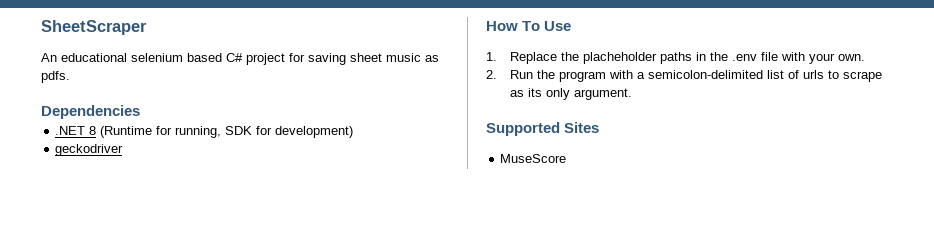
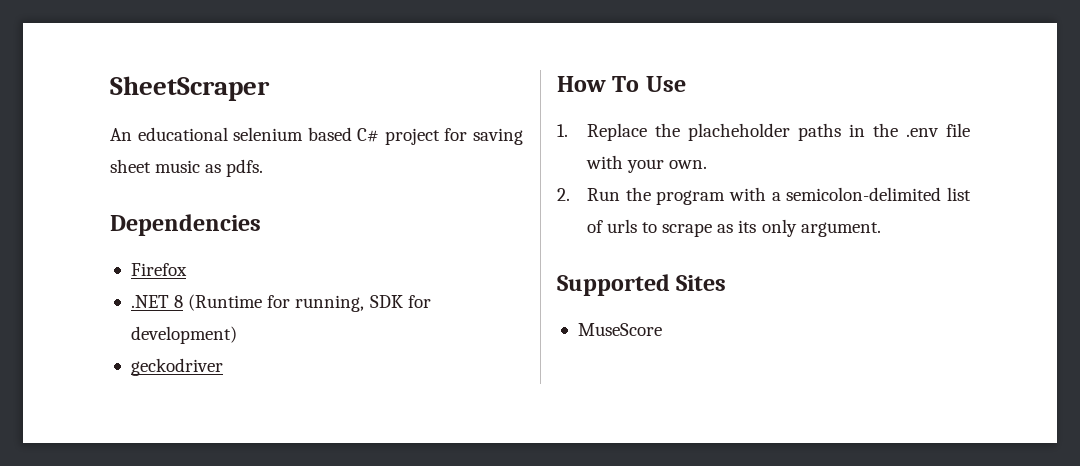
(140, 112) none -> [130,263,187,276] // Firefox

